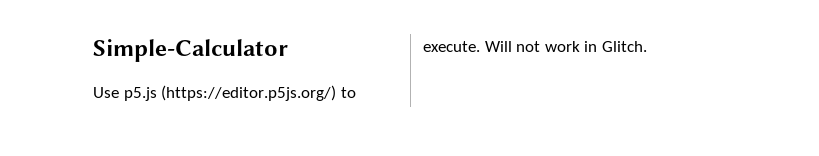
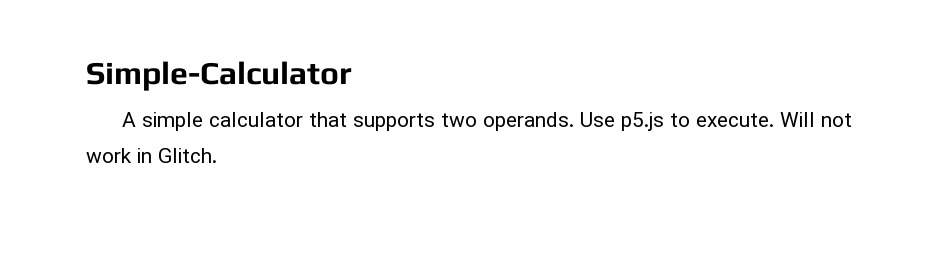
(288, 50) none -> [121,112,574,131] A simple calculator that supports two operands.
[161,85,337,101] (https://editor.p5js.org/) -> (664, 121) none

